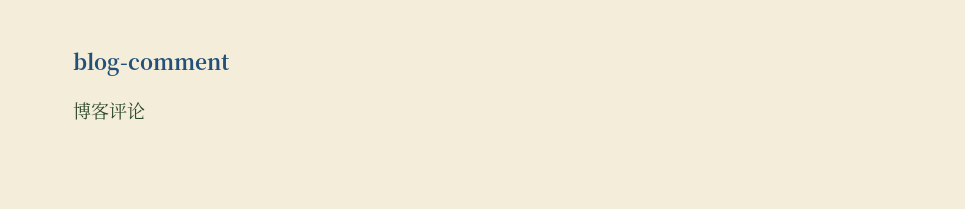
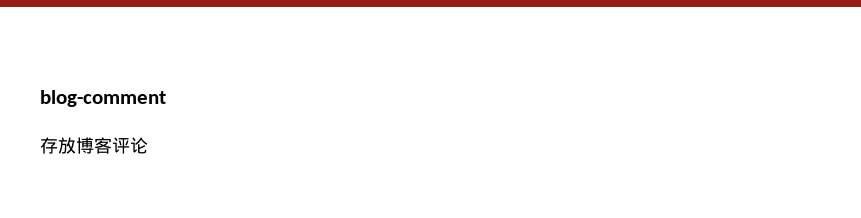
(230, 64) none -> [40,137,76,154] 存放

